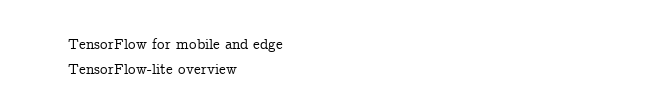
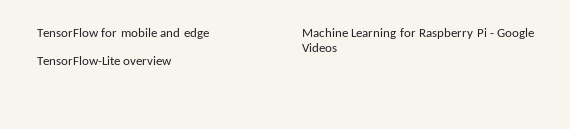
[68,64,173,74] TensorFlow-lite -> [37,56,120,65] TensorFlow-Lite
(237, 69) none -> [302,28,535,39] [302,43,337,52] // Machine Learning for Raspberry Pi - Google Videos

